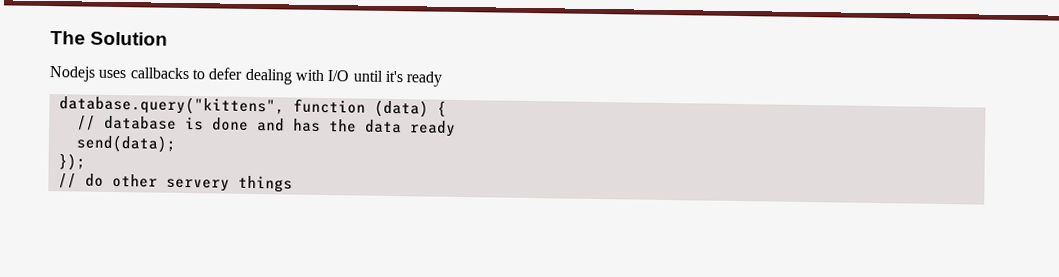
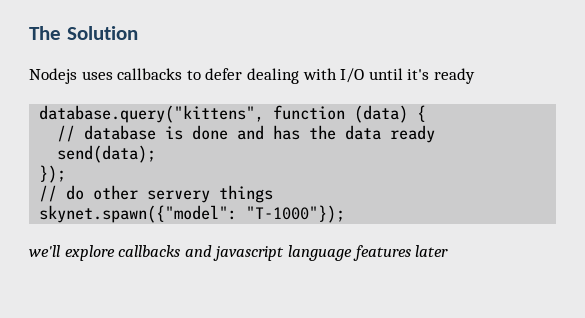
(293, 184) none -> [39,205,346,223] [29,245,449,261] // skynet.spawn({"model": "T-1000"}); // we'll explore callbacks and javascript language features later

